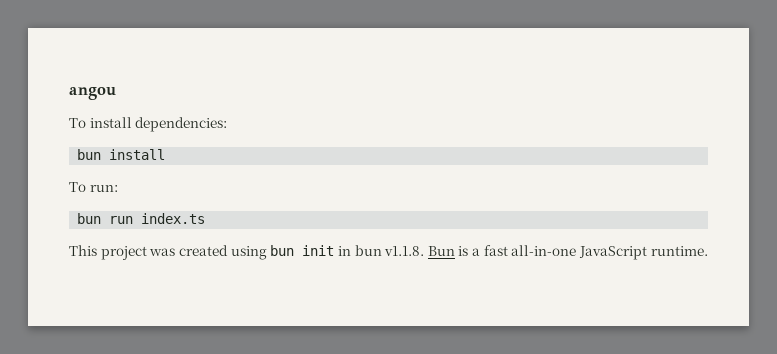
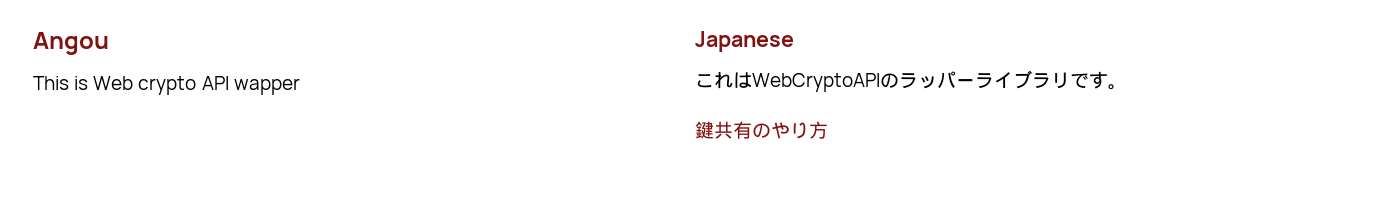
[69,87,116,100] [69,117,228,132] [77,149,166,160] [69,182,118,192] [77,213,206,224] [69,245,708,260] angou // To install dependencies: // bun install // To run: // bun run index.ts // This project was created using bun init in bun v1.1.8. Bun is a fast all-in-one JavaScript runtime. -> [33,32,109,55] [33,76,300,95] [695,31,794,52] [695,70,1127,92] [695,121,828,139] Angou // This is Web crypto API wapper // Japanese // これはWebCryptoAPIのラッパーライブラリです。 // 鍵共有のやり方

